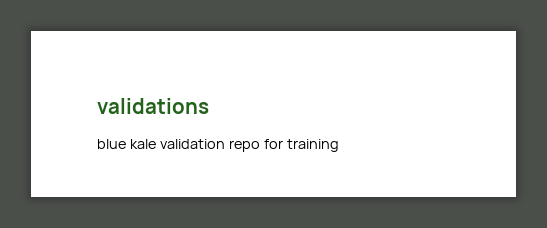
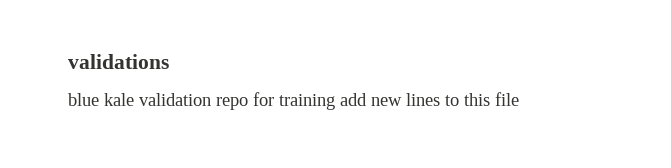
(339, 145) none -> [340,92,519,106] add new lines to this file

